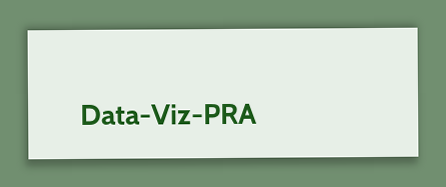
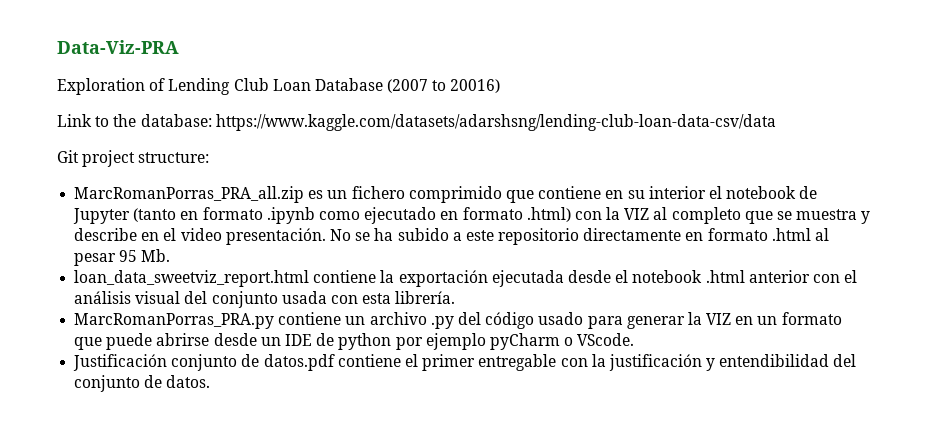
(258, 114) none -> [57,78,501,95] [57,114,776,131] [57,150,210,167] [74,186,818,203] [73,207,871,224] [74,228,830,245] [74,249,171,266] [74,270,858,287] [74,291,456,308] [74,312,842,329] [74,333,635,350] [73,354,857,371] [74,375,211,392] // Exploration of Lending Club Loan Database (2007 to 20016) // Link to the database: https://www.kaggle.com/datasets/adarshsng/lending-club-loan-data-csv/data // Git project structure: // MarcRomanPorras_PRA_all.zip es un fichero comprimido que contiene en su interior el notebook de Jupyter (tanto en formato .ipynb como ejecutado en formato .html) con la VIZ al completo que se muestra y describe en el video presentación. No se ha subido a este repositorio directamente en formato .html al pesar 95 Mb. // loan_data_sweetviz_report.html contiene la exportación ejecutada desde el notebook .html anterior con el análisis visual del conjunto usada con esta librería. // MarcRomanPorras_PRA.py contiene un archivo .py del código usado para generar la VIZ en un formato que puede abrirse desde un IDE de python por ejemplo pyCharm o VScode. // Justificación conjunto de datos.pdf contiene el primer entregable con la justificación y entendibilidad del conjunto de datos.

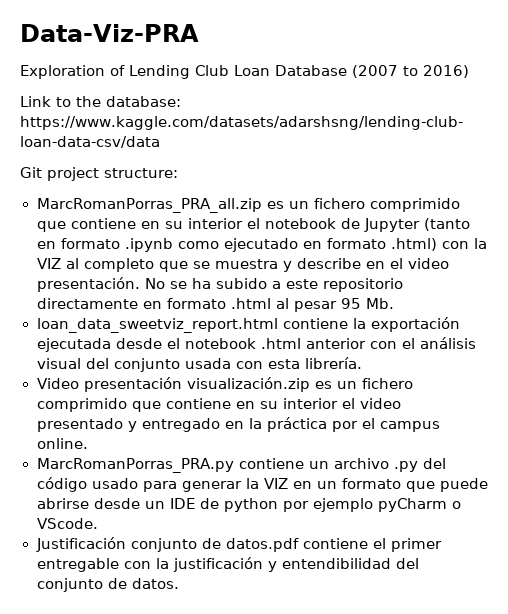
[450,79,501,93] 20016) -> [423,65,469,78] 2016)
(456, 297) none -> [36,377,413,392] [36,398,401,412] [36,417,440,432] [36,438,88,449] // Video presentación visualización.zip es un fichero comprimido que contiene en su interior el video presentado y entregado en la práctica por el campus online.

